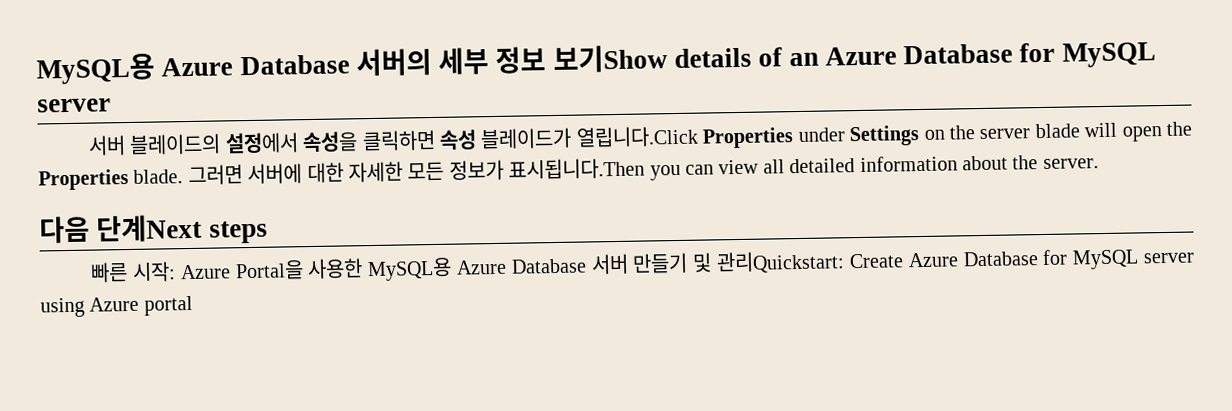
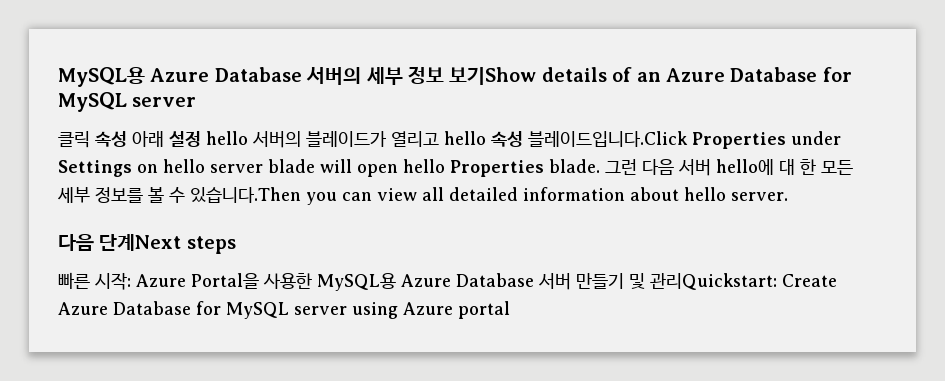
[88,125,699,156] 서버 블레이드의 설정에서 속성을 클릭하면 속성 블레이드가 열립니다.Click -> [58,131,688,148] 클릭 속성 아래 설정 hello 서버의 블레이드가 열리고 hello 속성 블레이드입니다.Click
[948,125,975,140] the -> [163,159,205,173] hello
[1166,121,1193,136] the -> [403,159,445,173] hello
[187,157,646,186] 그러면 서버에 대한 자세한 모든 정보가 표시됩니다.Then -> [605,159,853,176] [57,187,301,203] 그런 다음 서버 hello에 대 한 모든 세부 정보를 볼 수 있습니다.Then
[1012,155,1039,170] the -> [684,187,726,201] hello

